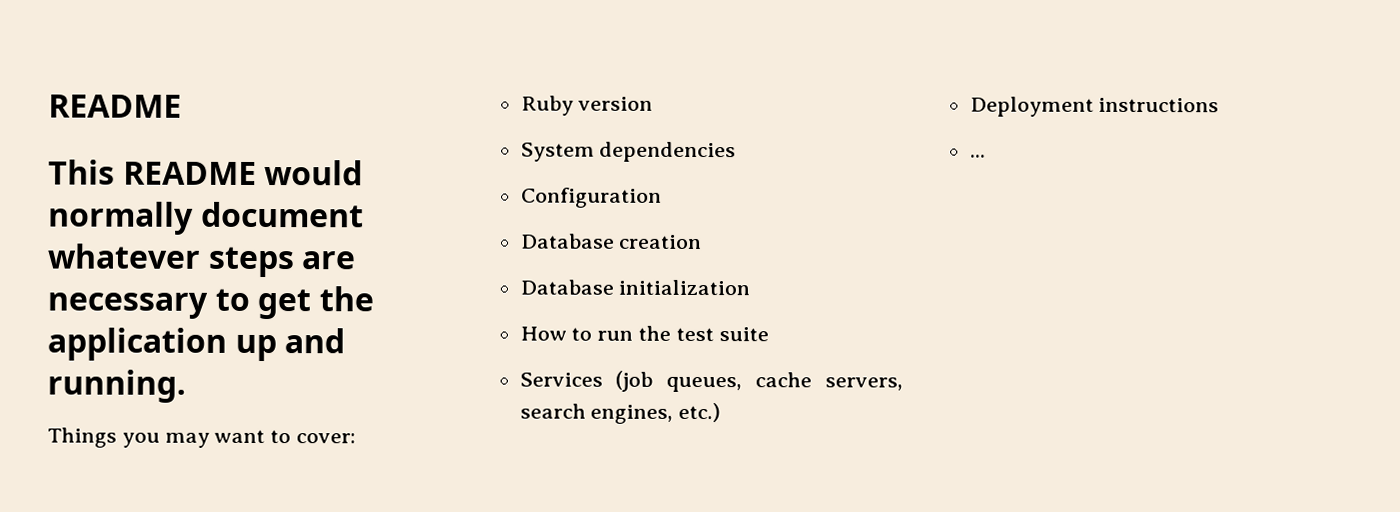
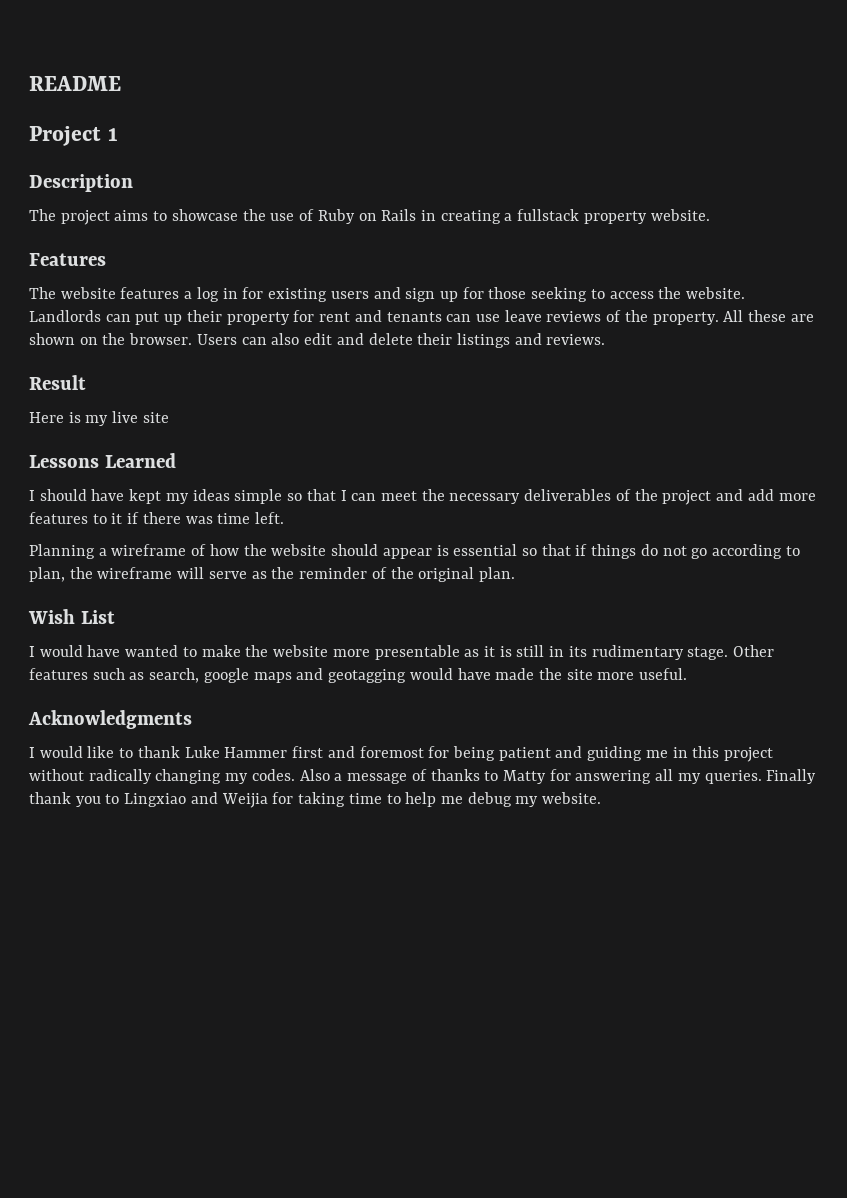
[48,159,364,186] [48,201,364,235] [47,243,357,278] [47,286,374,320] [47,327,346,362] [47,369,186,403] [47,427,357,448] [520,95,654,116] [520,141,737,163] [520,187,662,208] [520,233,703,250] [519,279,751,296] [519,325,769,342] [519,370,903,393] [519,402,722,424] [969,96,1220,117] [969,154,986,158] This README would normally document whatever steps are necessary to get the application up and running. // Things you may want to cover: // Ruby version // System dependencies // Configuration // Database creation // Database initialization // How to run the test suite // Services (job queues, cache servers, search engines, etc.) // Deployment instructions // ... -> [29,126,118,146] [29,174,133,192] [29,209,710,225] [29,253,106,266] [29,287,746,302] [29,310,814,325] [29,333,606,348] [29,375,86,390] [29,411,169,426] [29,453,176,468] [29,489,816,505] [29,512,285,524] [29,544,800,559] [29,567,515,582] [28,609,115,624] [29,645,775,660] [29,668,688,683] [28,710,192,729] [29,746,774,762] [29,769,817,784] [29,792,602,808] Project 1 // Description // The project aims to showcase the use of Ruby on Rails in creating a fullstack property website. // Features // The website features a log in for existing users and sign up for those seeking to access the website. Landlords can put up their property for rent and tenants can use leave reviews of the property. All these are shown on the browser. Users can also edit and delete their listings and reviews. // Result // Here is my live site // Lessons Learned // I should have kept my ideas simple so that I can meet the necessary deliverables of the project and add more features to it if there was time left. // Planning a wireframe of how the website should appear is essential so that if things do not go according to plan, the wireframe will serve as the reminder of the original plan. // Wish List // I would have wanted to make the website more presentable as it is still in its rudimentary stage. Other features such as search, google maps and geotagging would have made the site more useful. // Acknowledgments // I would like to thank Luke Hammer first and foremost for being patient and guiding me in this project without radically changing my codes. Also a message of thanks to Matty for answering all my queries. Finally thank you to Lingxiao and Weijia for taking time to help me debug my website.

